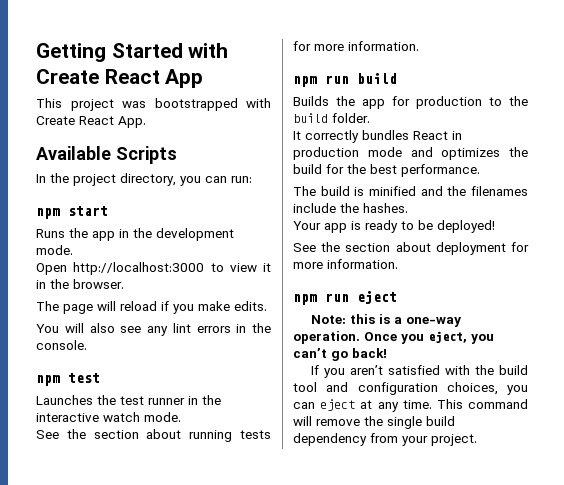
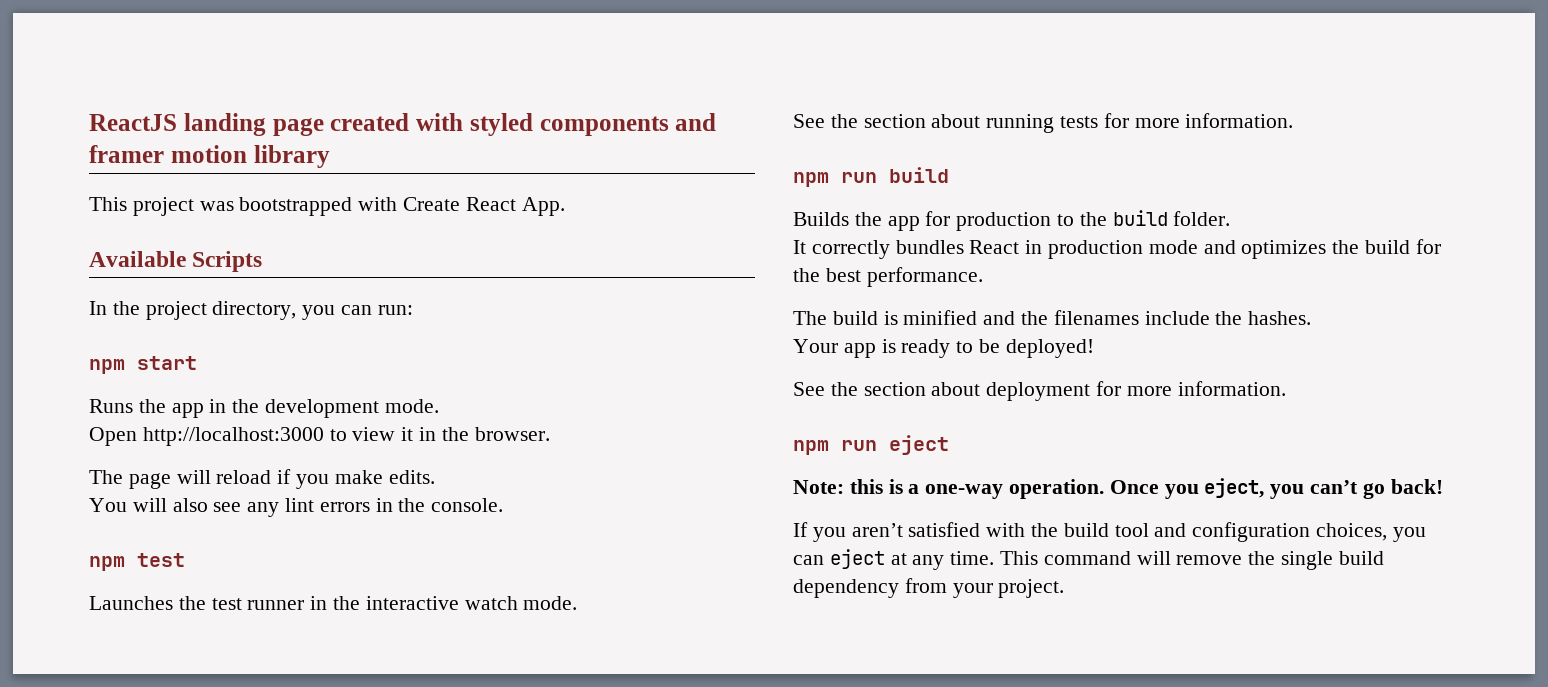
[36,43,229,62] [36,69,204,88] Getting Started with Create React App -> [89,113,717,136] [89,145,330,168] ReactJS landing page created with styled components and framer motion library

